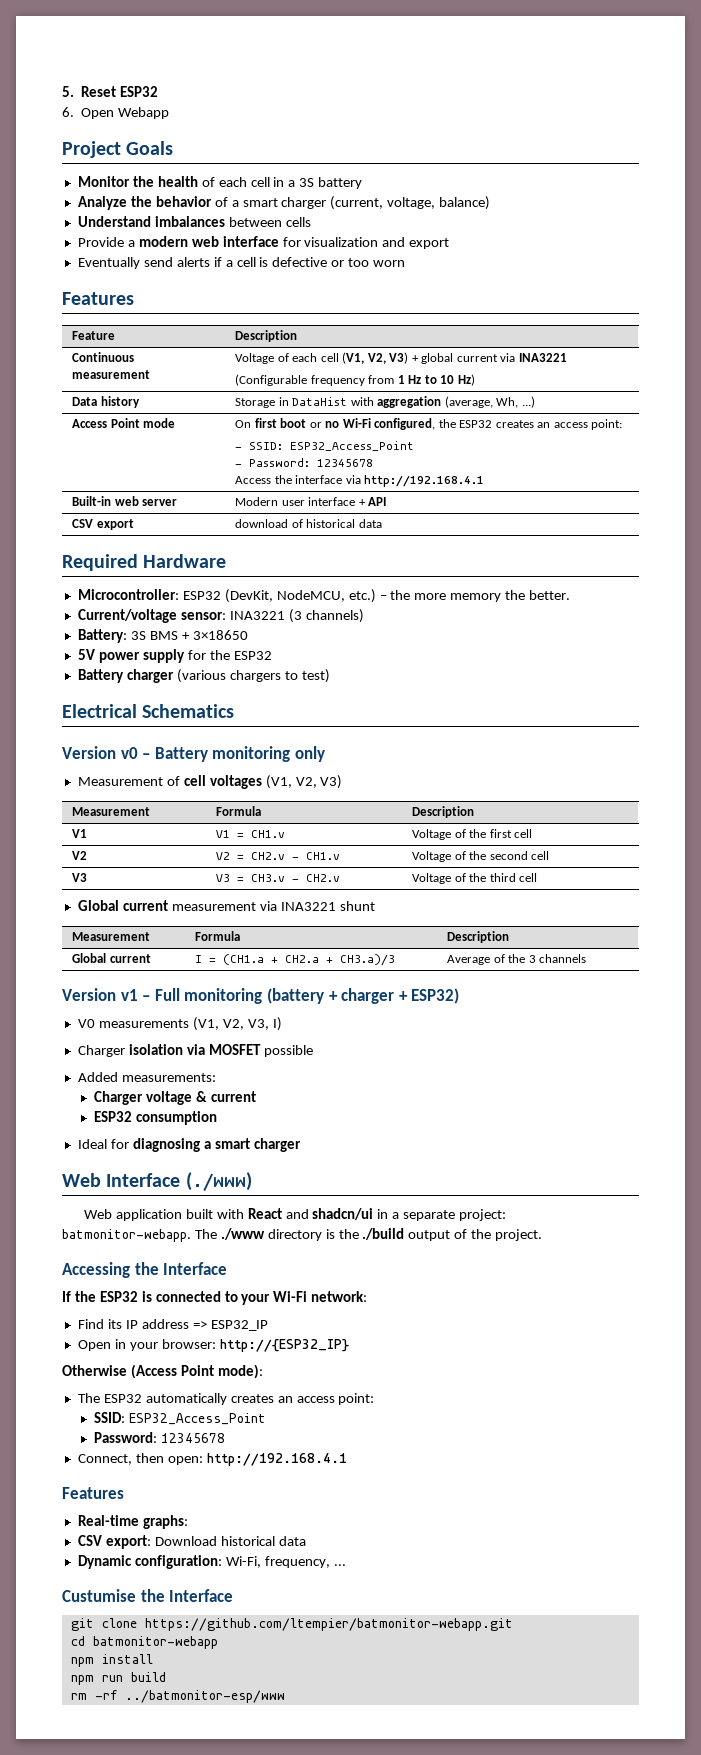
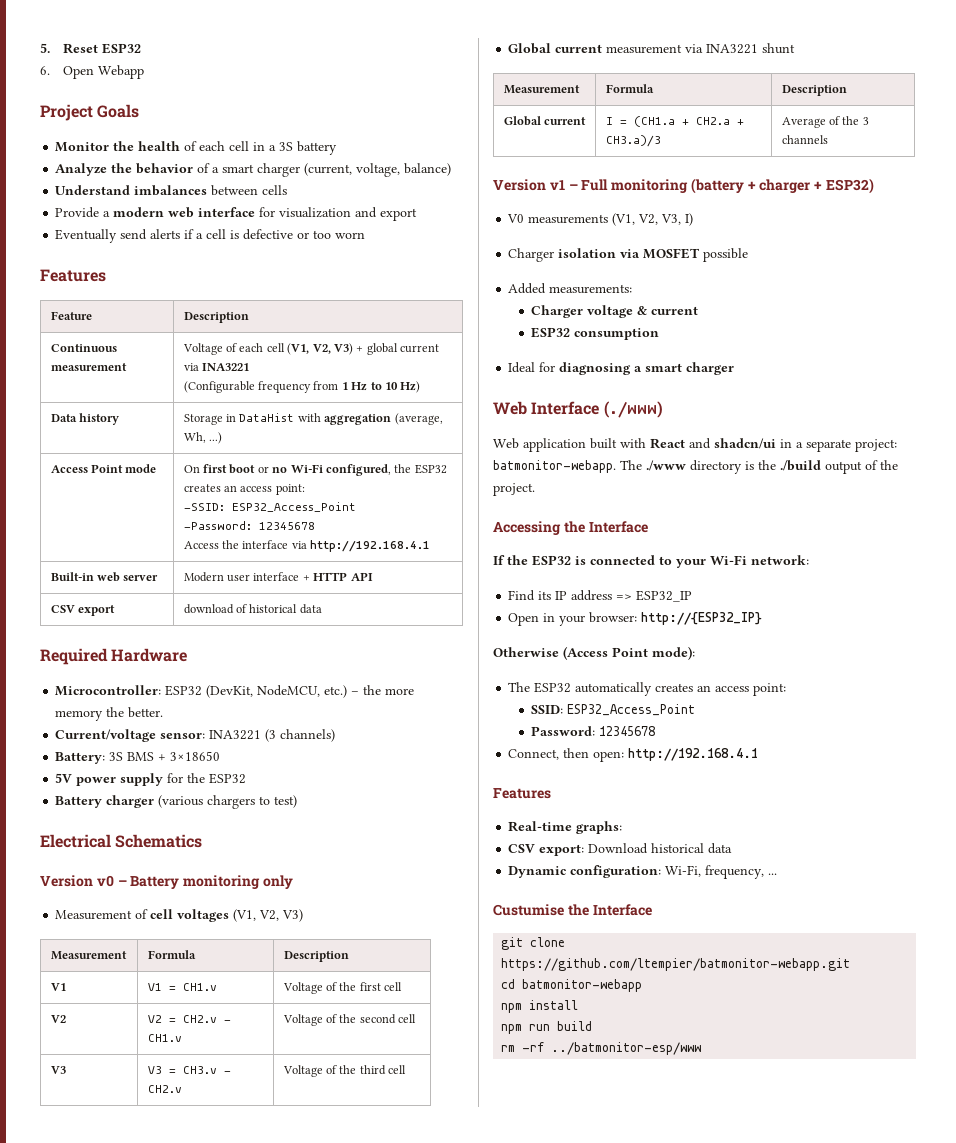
[235,441,415,451] [235,458,311,467] - SSID: ESP32_Access_Point // - Password: -> [183,502,356,512] [183,521,252,530] -SSID: ESP32_Access_Point // -Password:
(366, 502) none -> [313,572,348,581] HTTP

